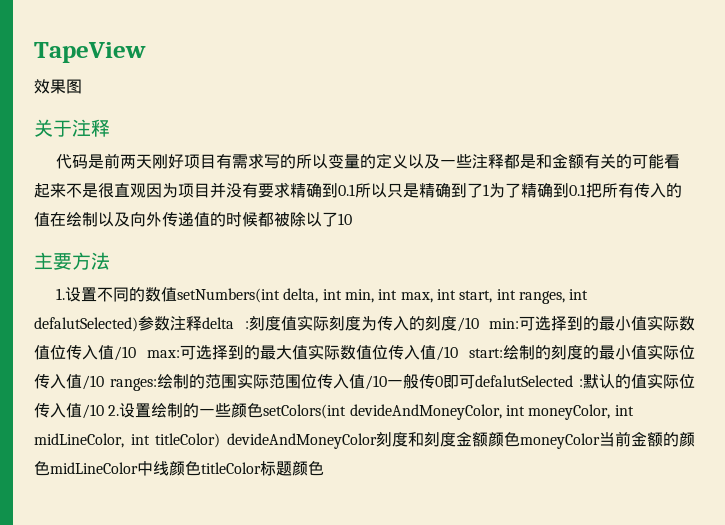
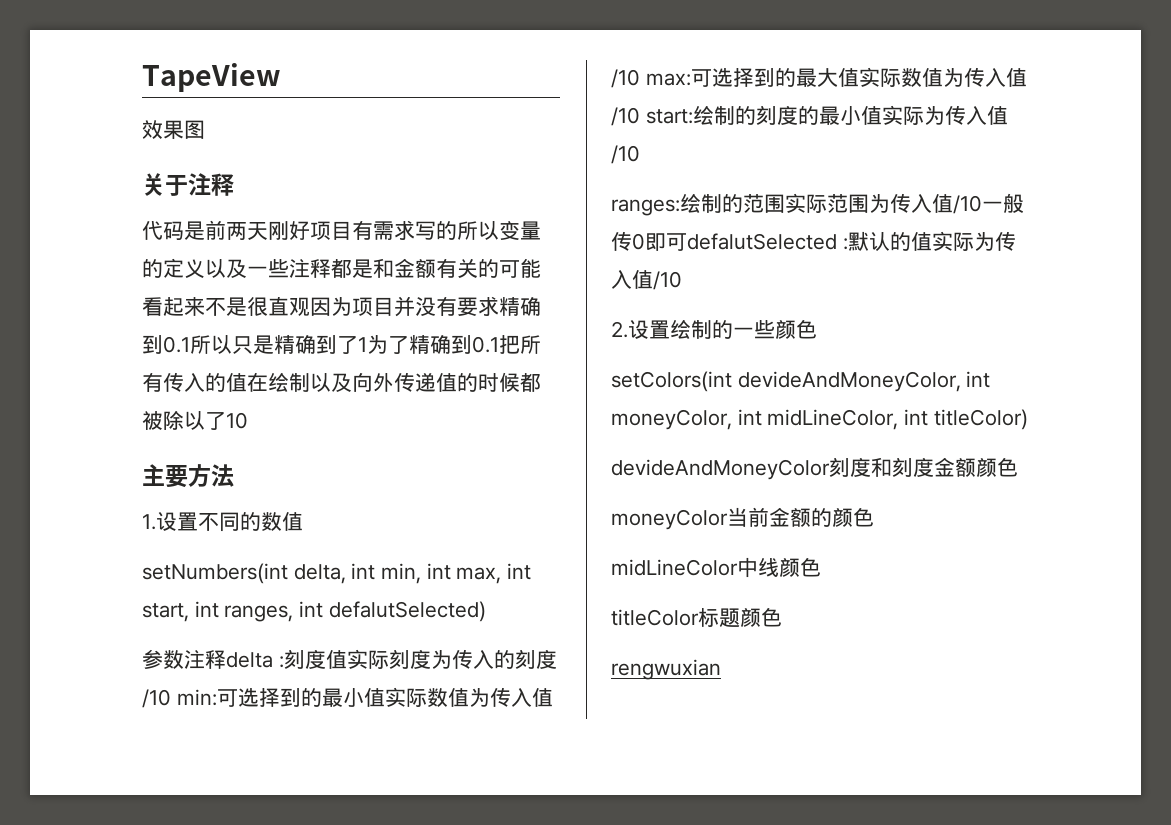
(177, 294) none -> (303, 521) //
(138, 324) none -> (486, 611) //
[50,345,66,360] 位 -> [468,688,490,707] 为
[372,345,388,360] 位 -> [942,68,964,87] 为
[679,345,695,360] [34,374,104,390] 位传入值/10 -> [923,105,1008,125] [611,145,640,164] 为传入值/10 //
[301,374,317,389] 位 -> [869,194,890,213] 为
[679,374,695,389] [34,403,104,419] 位传入值/10 -> [973,231,1016,251] [611,270,682,290] 为传入值/10 //
(264, 410) none -> (817, 329) //
(221, 440) none -> (1028, 419) //
(520, 439) none -> (1018, 467) //
(50, 468) none -> (874, 517) //
(201, 468) none -> (821, 567) //
(324, 468) none -> [611,659,721,680] // rengwuxian

